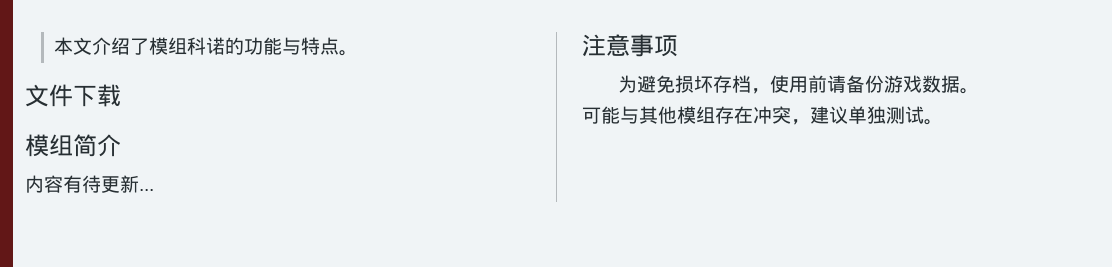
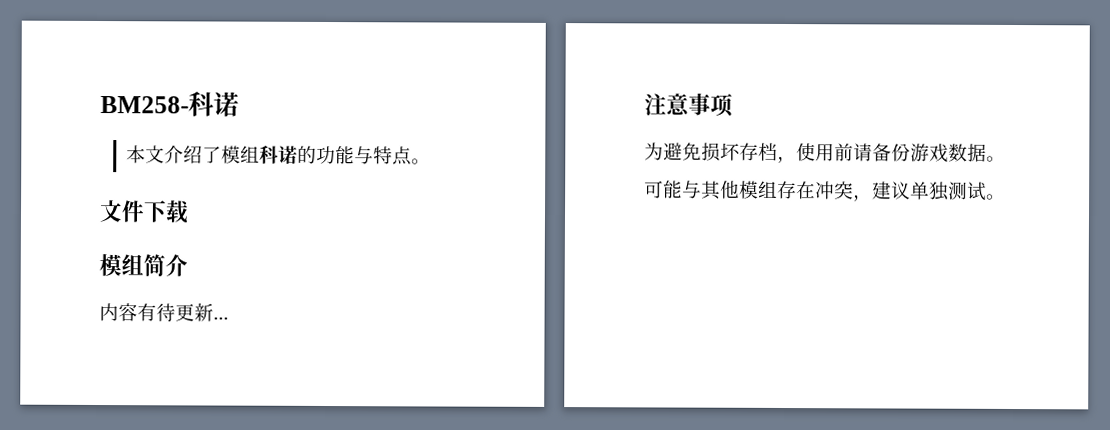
(54, 46) none -> [100,91,239,117] BM258-科诺 //

